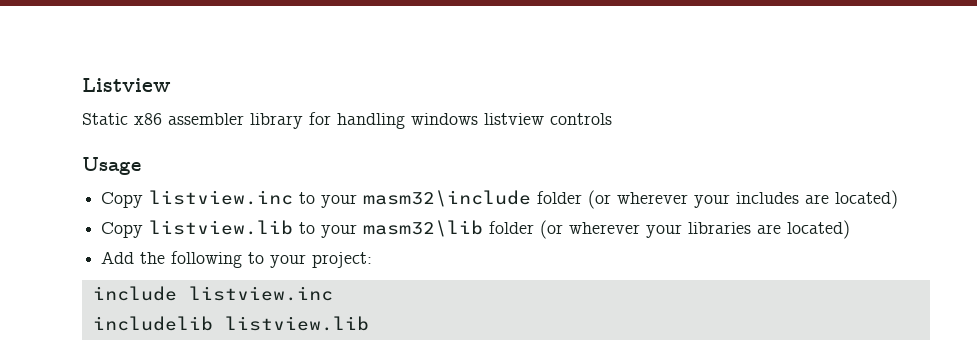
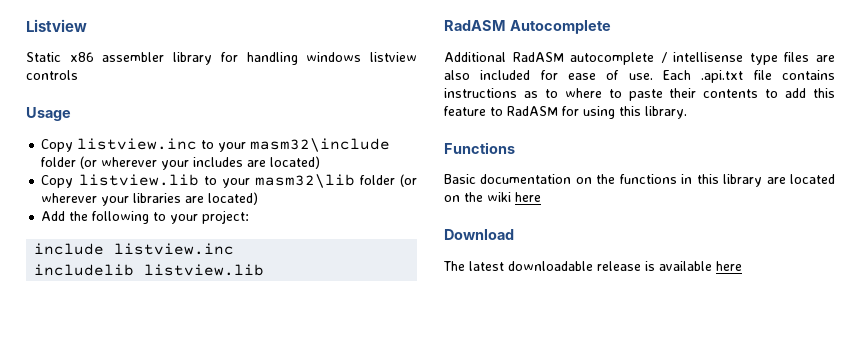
(369, 323) none -> [444,20,611,34] [444,52,835,65] [444,70,835,83] [444,88,835,101] [444,106,687,119] [444,142,515,154] [444,174,836,187] [444,192,541,202] [444,229,514,240] [443,261,742,271] // RadASM Autocomplete // Additional RadASM autocomplete / intellisense type files are also included for ease of use. Each .api.txt file contains instructions as to where to paste their contents to add this feature to RadASM for using this library. // Functions // Basic documentation on the functions in this library are located on the wiki here // Download // The latest downloadable release is available here

